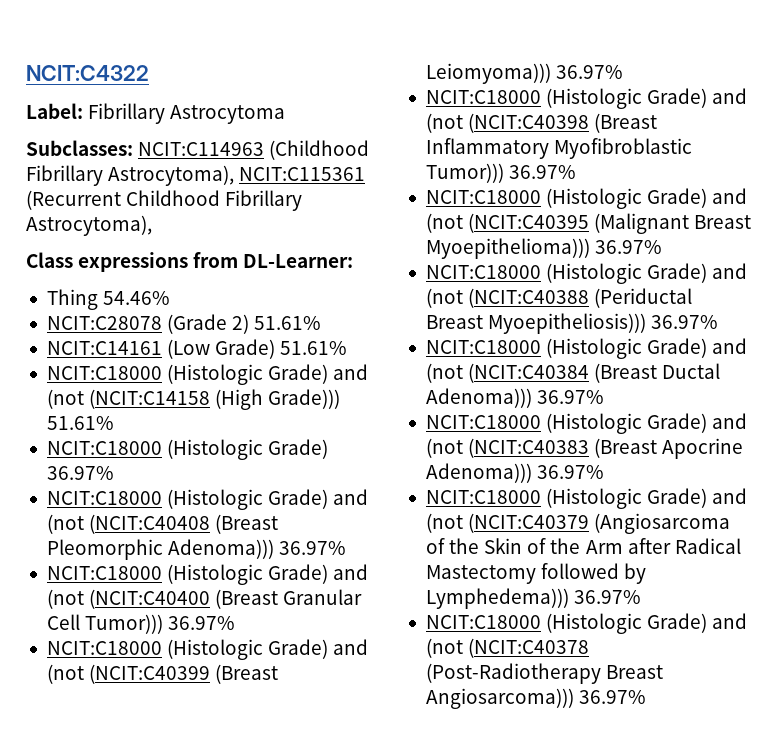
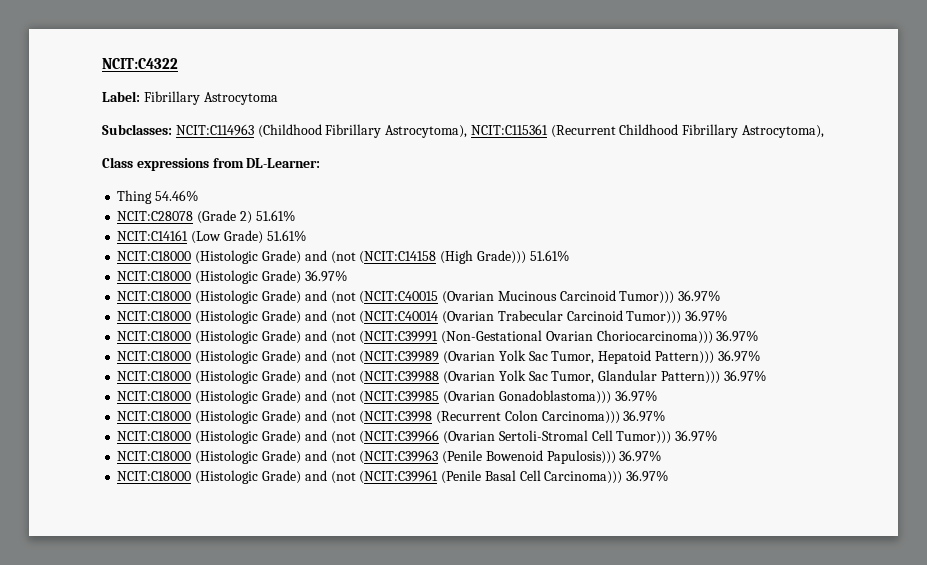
[89,514,279,534] [46,539,347,560] [46,564,369,585] [46,589,363,609] (NCIT:C40408 (Breast Pleomorphic Adenoma))) 36.97% // NCIT:C18000 (Histologic Grade) and (not (NCIT:C40400 (Breast Granular -> [359,290,721,304] [117,310,728,324] [117,330,759,344] [117,350,760,364] [117,370,766,384] [117,390,657,404] [117,410,666,424] [117,430,588,444] (NCIT:C40015 (Ovarian Mucinous Carcinoid Tumor))) 36.97% // NCIT:C18000 (Histologic Grade) and (not (NCIT:C40014 (Ovarian Trabecular Carcinoid Tumor))) 36.97% // NCIT:C18000 (Histologic Grade) and (not (NCIT:C39991 (Non-Gestational Ovarian Choriocarcinoma))) 36.97% // NCIT:C18000 (Histologic Grade) and (not (NCIT:C39989 (Ovarian Yolk Sac Tumor, Hepatoid Pattern))) 36.97% // NCIT:C18000 (Histologic Grade) and (not (NCIT:C39988 (Ovarian Yolk Sac Tumor, Glandular Pattern))) 36.97% // NCIT:C18000 (Histologic Grade) and (not (NCIT:C39985 (Ovarian Gonadoblastoma))) 36.97% // NCIT:C18000 (Histologic Grade) and (not (NCIT:C3998 (Recurrent Colon Carcinoma))) 36.97% // NCIT:C18000 (Histologic Grade) and (not (NCIT:C39966 (Ovarian Sertoli-Stromal
[89,664,279,684] [425,63,624,84] [425,88,748,109] [425,113,658,133] [425,138,693,159] [425,163,577,183] [425,188,748,209] [425,213,752,234] [425,238,663,259] [425,263,748,284] [425,288,693,308] [425,313,719,334] [425,338,748,359] [425,363,721,383] [425,388,605,408] [425,413,748,434] [425,438,744,459] [425,463,605,483] [425,488,748,509] [425,513,731,534] [425,538,741,554] [425,563,647,584] [425,588,642,609] [425,613,748,634] [425,638,590,658] [425,663,664,684] [425,688,574,709] (NCIT:C40399 (Breast Leiomyoma))) 36.97% // NCIT:C18000 (Histologic Grade) and (not (NCIT:C40398 (Breast Inflammatory Myofibroblastic Tumor))) 36.97% // NCIT:C18000 (Histologic Grade) and (not (NCIT:C40395 (Malignant Breast Myoepithelioma))) 36.97% // NCIT:C18000 (Histologic Grade) and (not (NCIT:C40388 (Periductal Breast Myoepitheliosis))) 36.97% // NCIT:C18000 (Histologic Grade) and (not (NCIT:C40384 (Breast Ductal Adenoma))) 36.97% // NCIT:C18000 (Histologic Grade) and (not (NCIT:C40383 (Breast Apocrine Adenoma))) 36.97% // NCIT:C18000 (Histologic Grade) and (not (NCIT:C40379 (Angiosarcoma of the Skin of the Arm after Radical Mastectomy followed by Lymphedema))) 36.97% // NCIT:C18000 (Histologic Grade) and (not (NCIT:C40378 (Post-Radiotherapy Breast Angiosarcoma))) -> [359,450,662,464] [117,470,623,484] (NCIT:C39963 (Penile Bowenoid Papulosis))) 36.97% // NCIT:C18000 (Histologic Grade) and (not (NCIT:C39961 (Penile Basal Cell Carcinoma)))

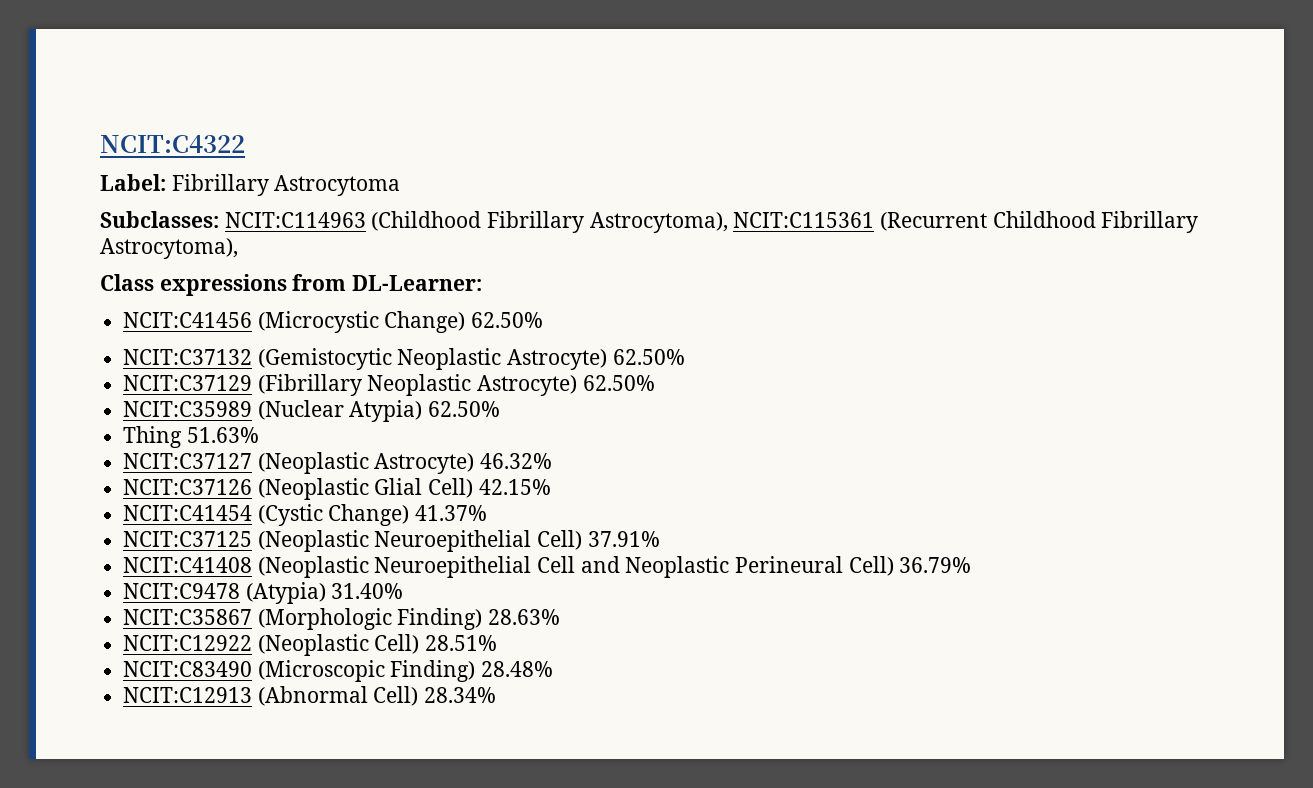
[117,190,199,204] [117,210,295,224] [117,230,306,244] [117,250,569,264] [117,270,347,284] [117,290,721,304] [117,310,728,324] [117,330,759,344] [117,350,760,364] [117,370,766,384] [117,390,657,404] [117,410,666,424] [117,430,718,444] [117,450,662,464] [117,470,669,484] Thing 54.46% // NCIT:C28078 (Grade 2) 51.61% // NCIT:C14161 (Low Grade) 51.61% // NCIT:C18000 (Histologic Grade) and (not (NCIT:C14158 (High Grade))) 51.61% // NCIT:C18000 (Histologic Grade) 36.97% // NCIT:C18000 (Histologic Grade) and (not (NCIT:C40015 (Ovarian Mucinous Carcinoid Tumor))) 36.97% // NCIT:C18000 (Histologic Grade) and (not (NCIT:C40014 (Ovarian Trabecular Carcinoid Tumor))) 36.97% // NCIT:C18000 (Histologic Grade) and (not (NCIT:C39991 (Non-Gestational Ovarian Choriocarcinoma))) 36.97% // NCIT:C18000 (Histologic Grade) and (not (NCIT:C39989 (Ovarian Yolk Sac Tumor, Hepatoid Pattern))) 36.97% // NCIT:C18000 (Histologic Grade) and (not (NCIT:C39988 (Ovarian Yolk Sac Tumor, Glandular Pattern))) 36.97% // NCIT:C18000 (Histologic Grade) and (not (NCIT:C39985 (Ovarian Gonadoblastoma))) 36.97% // NCIT:C18000 (Histologic Grade) and (not (NCIT:C3998 (Recurrent Colon Carcinoma))) 36.97% // NCIT:C18000 (Histologic Grade) and (not (NCIT:C39966 (Ovarian Sertoli-Stromal Cell Tumor))) 36.97% // NCIT:C18000 (Histologic Grade) and (not (NCIT:C39963 (Penile Bowenoid Papulosis))) 36.97% // NCIT:C18000 (Histologic Grade) and (not (NCIT:C39961 (Penile Basal Cell Carcinoma))) 36.97% -> [123,311,544,333] [123,348,685,370] [123,374,655,396] [123,400,501,422] [123,426,259,448] [123,452,553,474] [123,478,551,500] [123,504,488,526] [123,530,660,552] [123,556,972,578] [123,582,404,604] [123,608,561,630] [123,634,498,656] [123,660,554,682] [123,686,497,706] NCIT:C41456 (Microcystic Change) 62.50% // NCIT:C37132 (Gemistocytic Neoplastic Astrocyte) 62.50% // NCIT:C37129 (Fibrillary Neoplastic Astrocyte) 62.50% // NCIT:C35989 (Nuclear Atypia) 62.50% // Thing 51.63% // NCIT:C37127 (Neoplastic Astrocyte) 46.32% // NCIT:C37126 (Neoplastic Glial Cell) 42.15% // NCIT:C41454 (Cystic Change) 41.37% // NCIT:C37125 (Neoplastic Neuroepithelial Cell) 37.91% // NCIT:C41408 (Neoplastic Neuroepithelial Cell and Neoplastic Perineural Cell) 36.79% // NCIT:C9478 (Atypia) 31.40% // NCIT:C35867 (Morphologic Finding) 28.63% // NCIT:C12922 (Neoplastic Cell) 28.51% // NCIT:C83490 (Microscopic Finding) 28.48% // NCIT:C12913 (Abnormal Cell) 28.34%

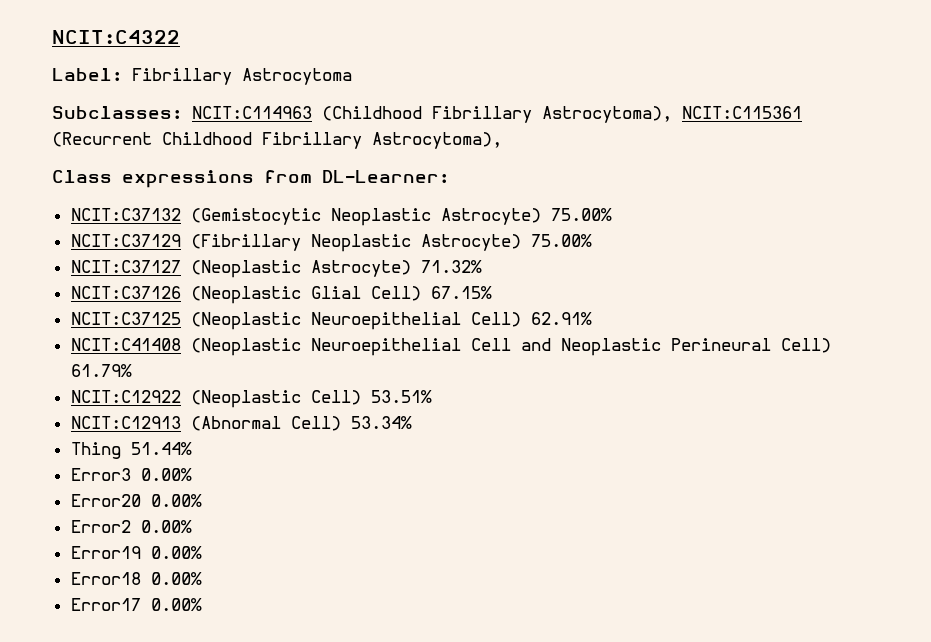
[123,311,544,333] // NCIT:C41456 (Microcystic Change) 62.50% -> (449, 176) none
[612,349,685,365] 62.50% -> [550,208,612,221] 75.00%
[582,375,655,391] [123,400,501,422] [123,426,259,448] 62.50% // NCIT:C35989 (Nuclear Atypia) 62.50% // Thing 51.63% -> [530,234,592,247] 75.00%
[480,453,553,469] 46.32% -> [420,260,482,273] 71.32%
[478,479,551,495] [123,504,488,526] 42.15% // NCIT:C41454 (Cystic Change) 41.37% -> [430,286,492,299] 67.15%
[587,531,660,547] 37.91% -> [530,312,592,325] 62.91%
[899,557,972,573] [123,582,404,604] [123,608,561,630] [123,634,498,656] [123,660,554,682] [123,686,497,706] 36.79% // NCIT:C9478 (Atypia) 31.40% // NCIT:C35867 (Morphologic Finding) 28.63% // NCIT:C12922 (Neoplastic Cell) 28.51% // NCIT:C83490 (Microscopic Finding) 28.48% // NCIT:C12913 (Abnormal Cell) 28.34% -> [70,364,132,377] [70,390,432,408] [70,416,412,431] [70,442,192,459] [70,468,192,481] [70,494,202,507] [70,520,192,533] [70,546,202,559] [70,572,202,585] [70,598,202,611] 61.79% // NCIT:C12922 (Neoplastic Cell) 53.51% // NCIT:C12913 (Abnormal Cell) 53.34% // Thing 51.44% // Error3 0.00% // Error20 0.00% // Error2 0.00% // Error19 0.00% // Error18 0.00% // Error17 0.00%

